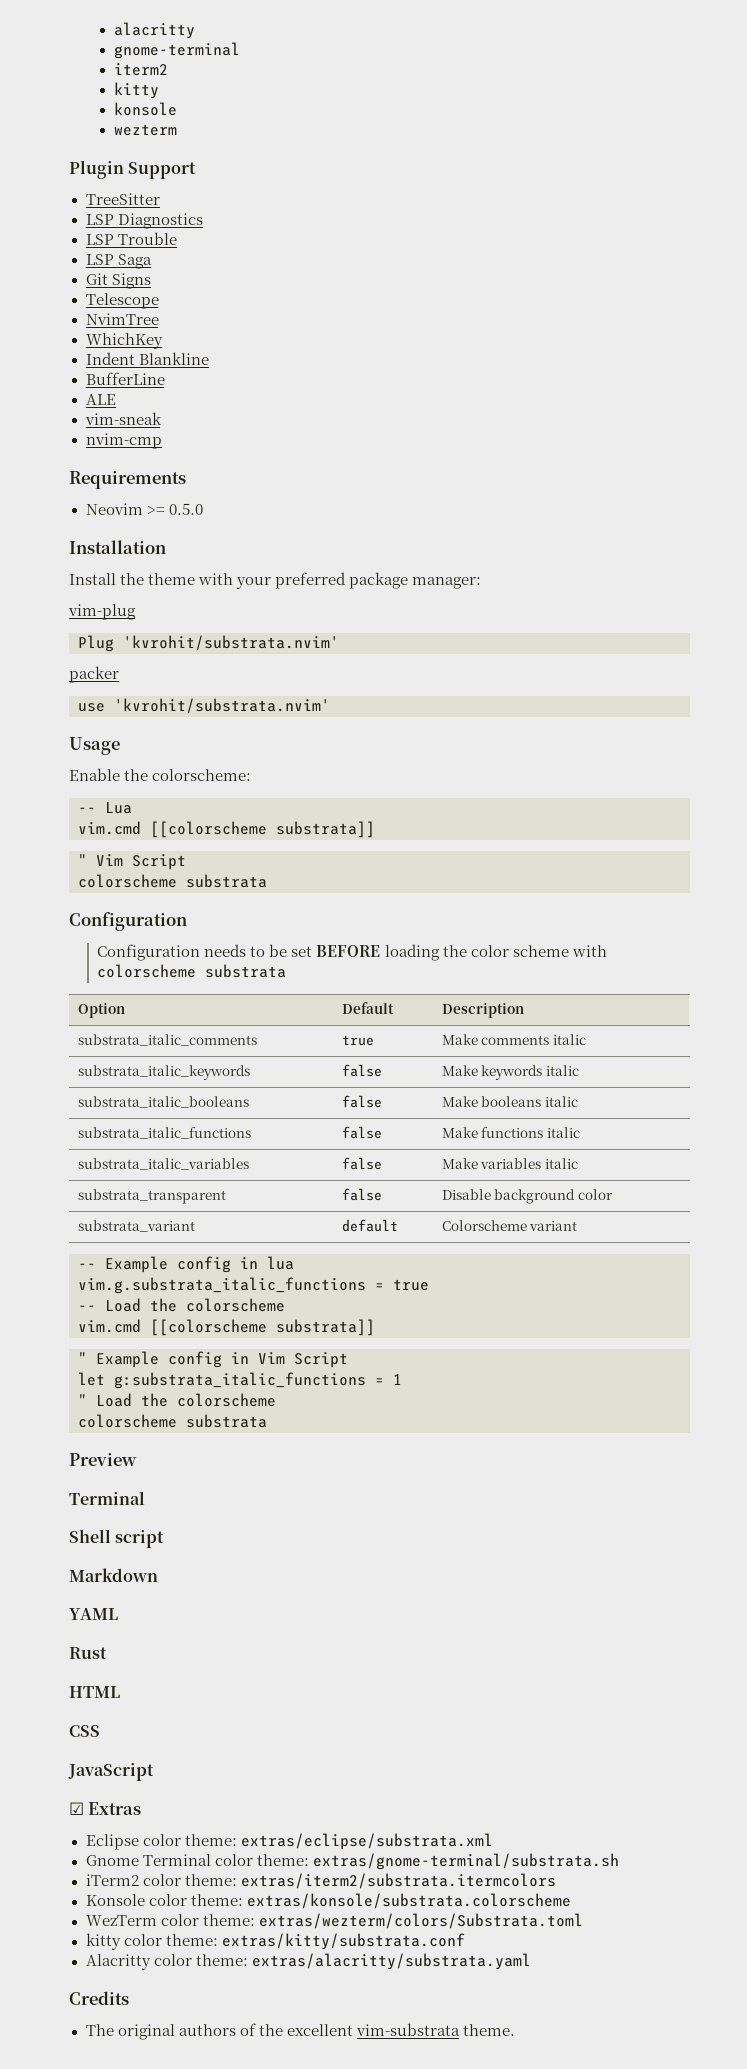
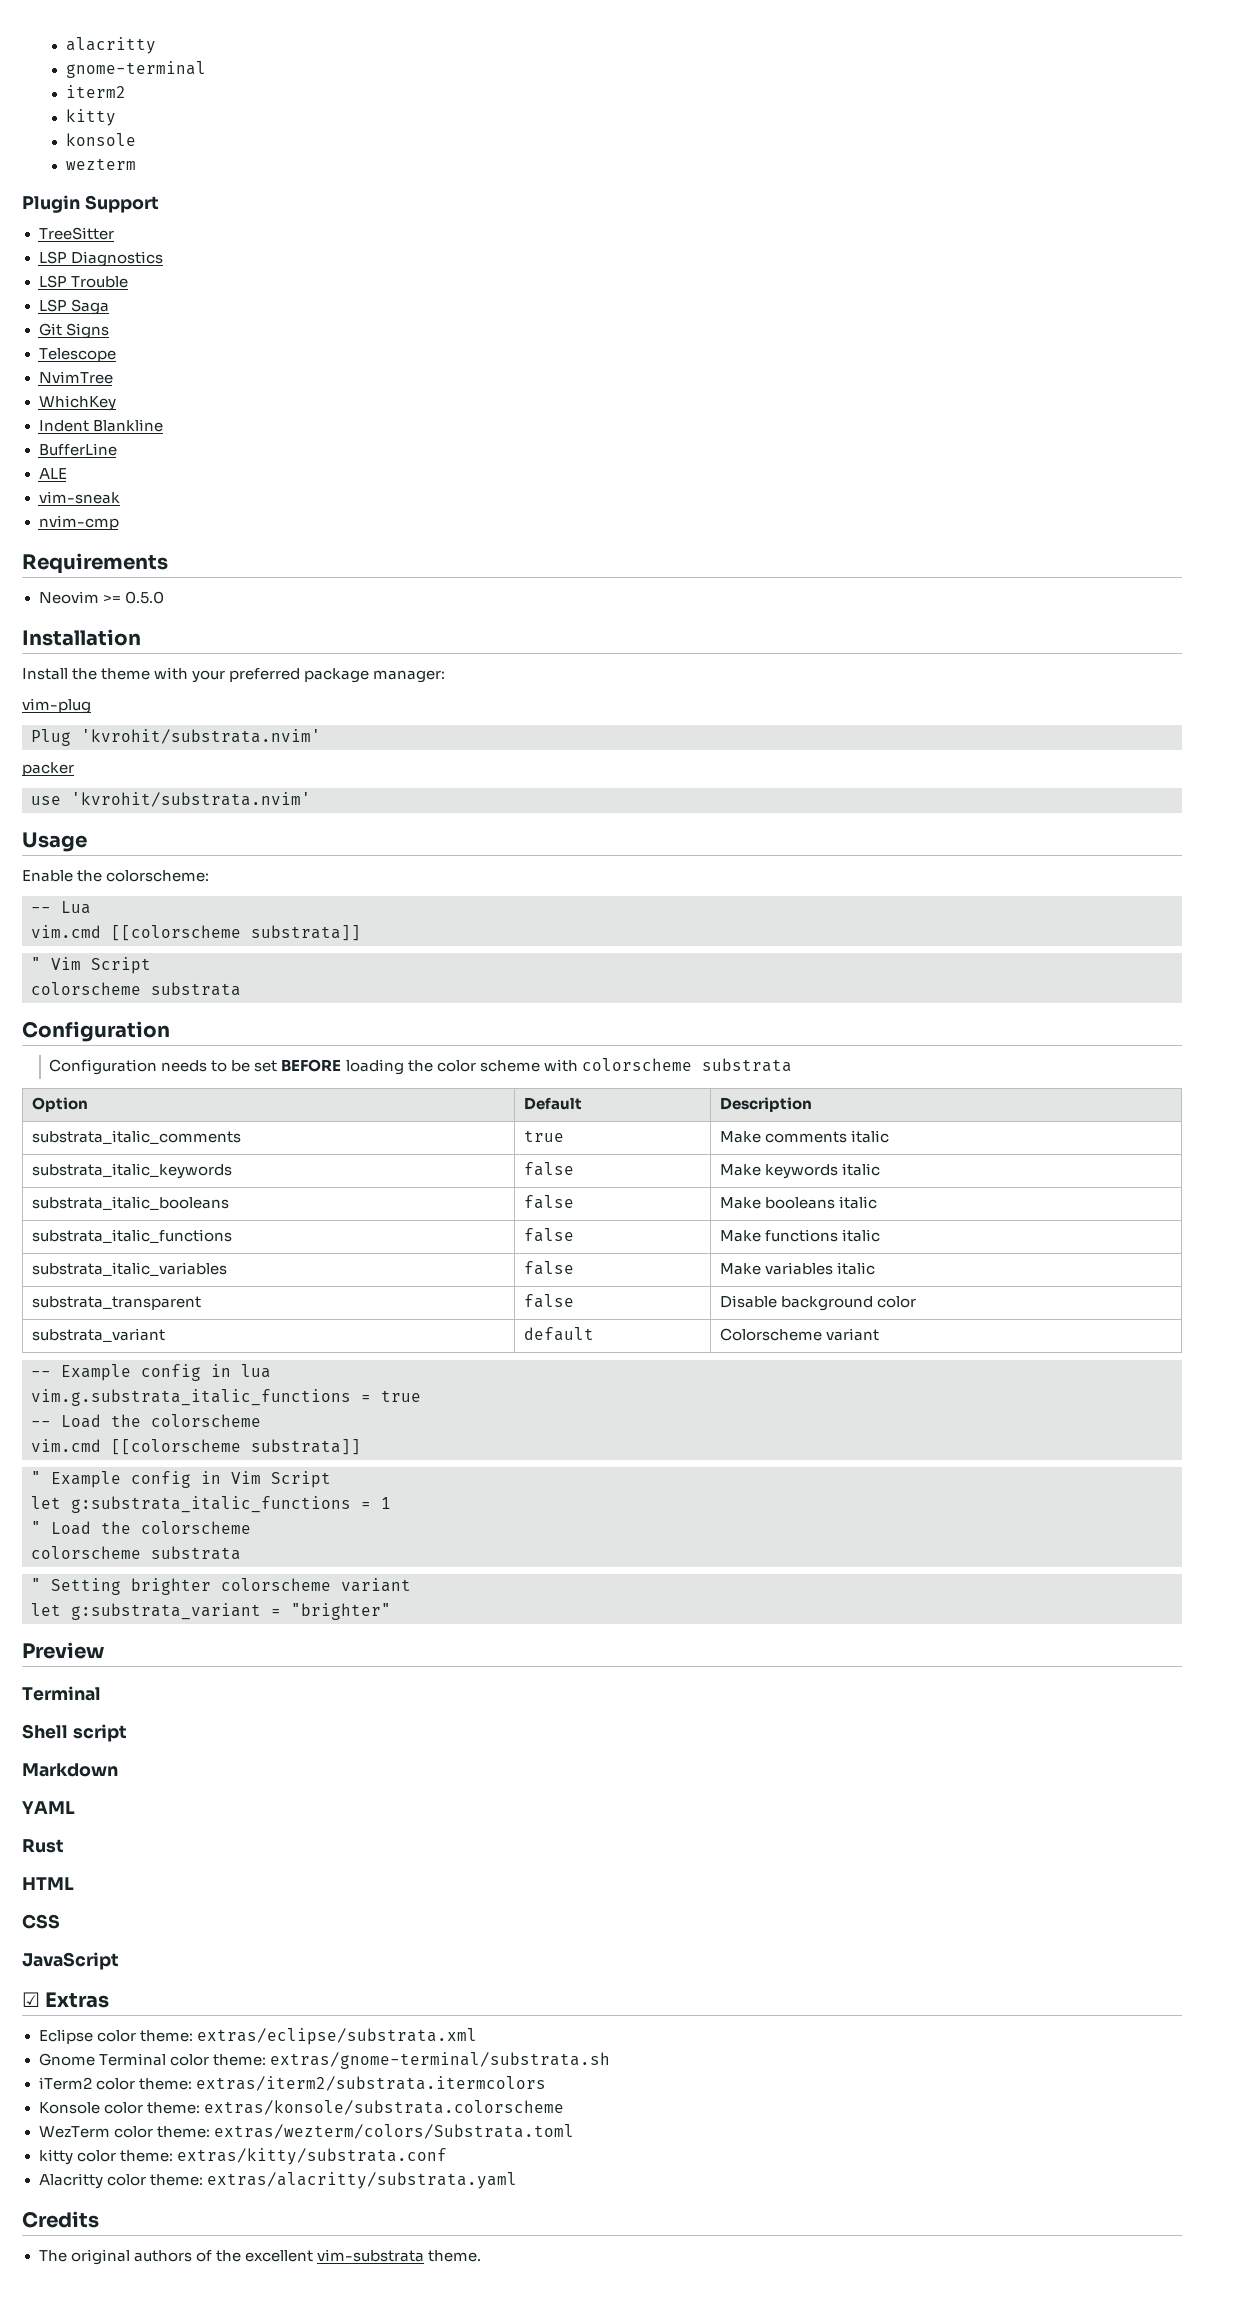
(267, 1421) none -> [31,1578,411,1595] [31,1603,391,1620] // " Setting brighter colorscheme variant // let g:substrata_variant = "brighter"

